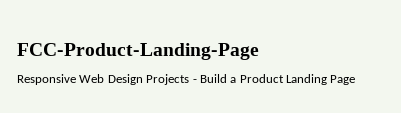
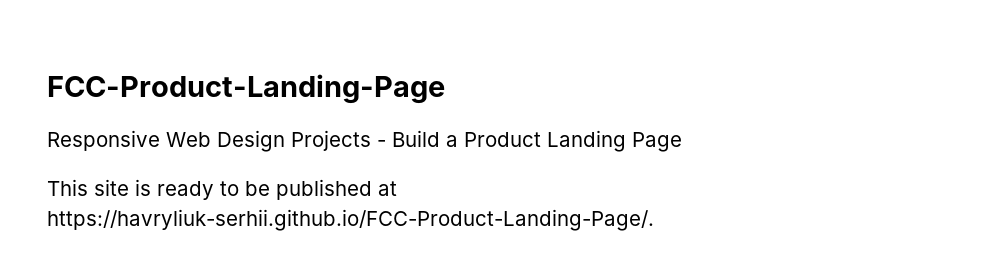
(356, 80) none -> [47,179,397,200] [47,209,654,231] // This site is ready to be published at https://havryliuk-serhii.github.io/FCC-Product-Landing-Page/.

